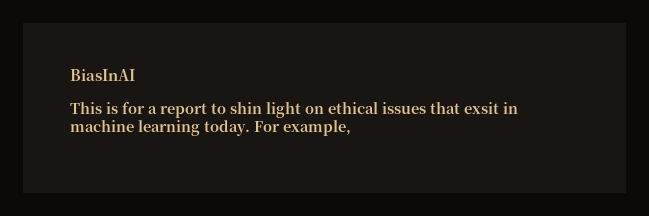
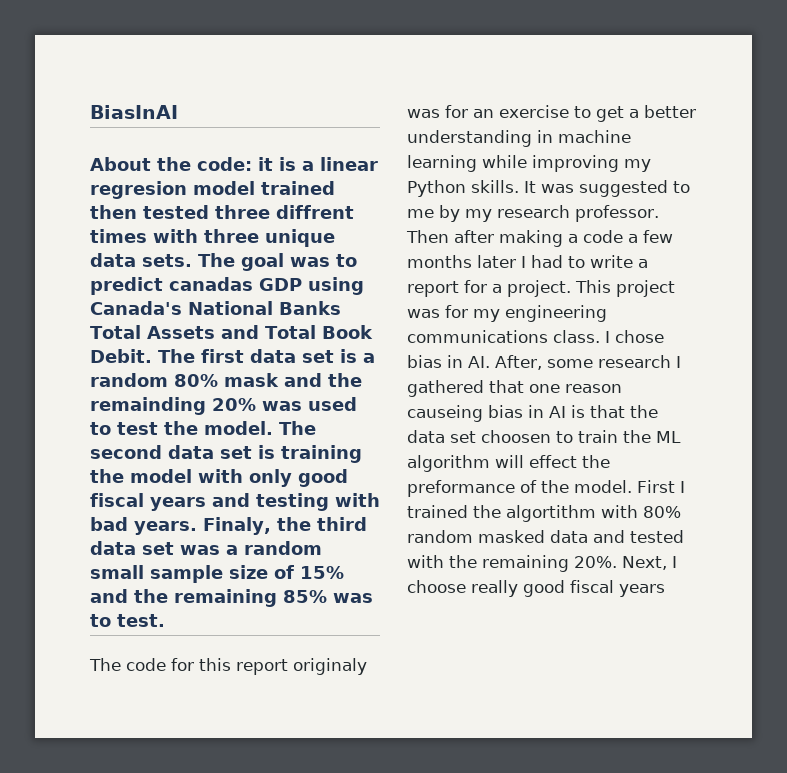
[70,102,518,118] [70,120,351,136] This is for a report to shin light on ethical issues that exsit in machine learning today. For example, -> [90,157,378,171] [90,181,335,199] [90,205,354,219] [90,229,335,247] [90,253,357,271] [90,277,364,295] [90,301,341,315] [90,325,373,339] [90,349,375,363] [90,373,362,387] [90,397,357,415] [90,421,316,435] [90,445,362,463] [90,469,348,487] [90,493,380,511] [90,517,367,535] [90,541,322,555] [90,565,344,583] [90,589,373,607] [90,614,165,627] [89,658,367,675] [407,105,696,122] [407,130,631,147] [407,155,651,172] [407,180,690,197] [407,205,659,222] [406,230,673,247] [407,255,648,268] [407,280,675,297] [407,305,607,322] [407,330,664,343] [407,355,681,370] [407,380,622,397] [407,405,658,422] [407,430,681,443] [407,455,610,472] [407,480,685,497] [407,505,681,522] [407,530,684,543] [407,555,677,572] [407,580,665,597] About the code: it is a linear regresion model trained then tested three diffrent times with three unique data sets. The goal was to predict canadas GDP using Canada's National Banks Total Assets and Total Book Debit. The first data set is a random 80% mask and the remainding 20% was used to test the model. The second data set is training the model with only good fiscal years and testing with bad years. Finaly, the third data set was a random small sample size of 15% and the remaining 85% was to test. // The code for this report originaly was for an exercise to get a better understanding in machine learning while improving my Python skills. It was suggested to me by my research professor. Then after making a code a few months later I had to write a report for a project. This project was for my engineering communications class. I chose bias in AI. After, some research I gathered that one reason causeing bias in AI is that the data set choosen to train the ML algorithm will effect the preformance of the model. First I trained the algortithm with 80% random masked data and tested with the remaining 20%. Next, I choose really good fiscal years

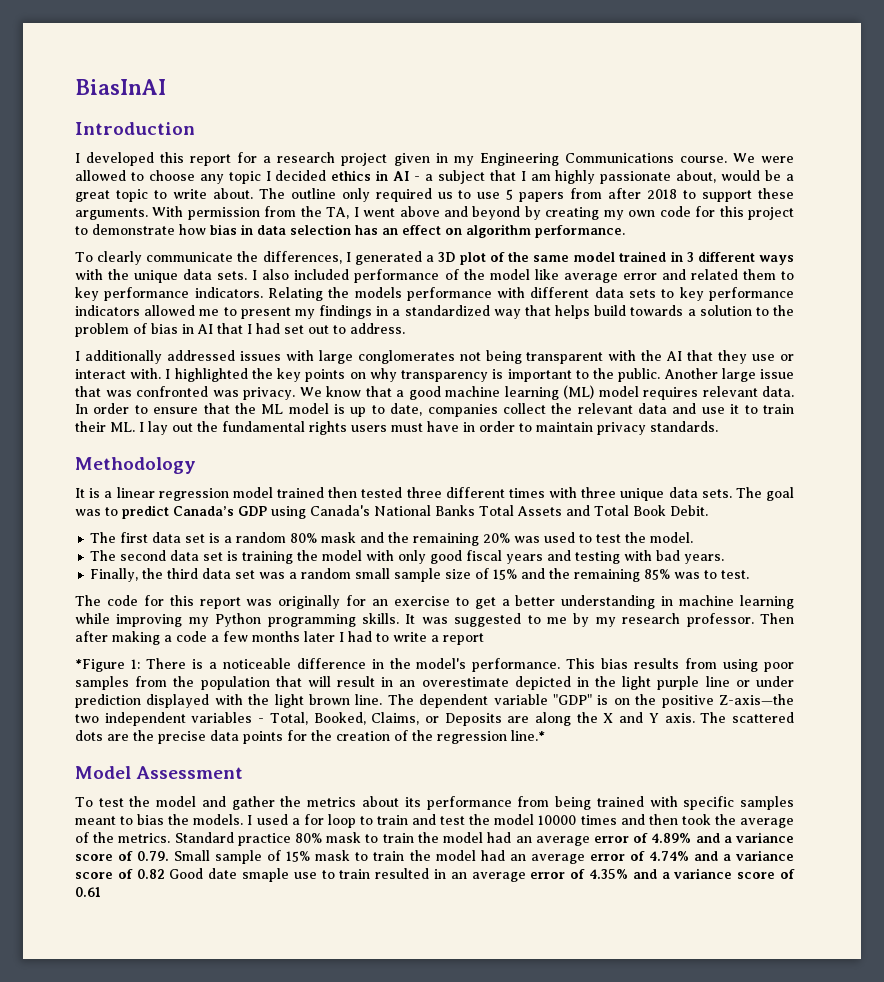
[90,157,273,171] About the code: it -> [75,122,195,135] [75,152,795,166] [75,170,795,184] [75,188,795,202] [75,206,795,220] [75,224,625,238] [75,251,794,265] [75,269,794,283] [75,287,794,301] [75,305,794,319] [75,323,405,337] [75,350,794,364] [75,368,795,382] [75,385,794,400] [75,403,795,417] [75,421,718,435] [75,457,196,474] [75,488,85,498] Introduction // I developed this report for a research project given in my Engineering Communications course. We were allowed to choose any topic I decided ethics in AI - a subject that I am highly passionate about, would be a great topic to write about. The outline only required us to use 5 papers from after 2018 to support these arguments. With permission from the TA, I went above and beyond by creating my own code for this project to demonstrate how bias in data selection has an effect on algorithm performance. // To clearly communicate the differences, I generated a 3D plot of the same model trained in 3 different ways with the unique data sets. I also included performance of the model like average error and related them to key performance indicators. Relating the models performance with different data sets to key performance indicators allowed me to present my findings in a standardized way that helps build towards a solution to the problem of bias in AI that I had set out to address. // I additionally addressed issues with large conglomerates not being transparent with the AI that they use or interact with. I highlighted the key points on why transparency is important to the public. Another large issue that was confronted was privacy. We know that a good machine learning (ML) model requires relevant data. In order to ensure that the ML model is up to date, companies collect the relevant data and use it to train their ML. I lay out the fundamental rights users must have in order to maintain privacy standards. // Methodology // It
[90,181,187,199] regresion -> [158,488,229,501] regression
[276,205,354,219] diffrent -> [445,487,505,498] different
[169,277,253,291] canadas -> [173,506,234,516] Canada’s
(152, 356) none -> (708, 510) //
[90,397,206,415] remainding -> [413,533,480,546] remaining
(273, 428) none -> (694, 537) //
[203,517,271,535] Finaly, -> [90,568,139,582] // Finally,
[293,658,367,675] [407,109,440,118] originaly was -> [246,595,341,609] was originally
(466, 188) none -> [267,614,356,627] programming
[464,280,675,297] [407,305,607,322] [407,330,664,343] [407,355,681,370] [407,380,622,397] [407,405,658,422] [407,430,681,443] [407,455,610,472] [407,480,685,497] [407,505,681,522] [407,530,684,543] [407,555,677,572] [407,580,665,597] for a project. This project was for my engineering communications class. I chose bias in AI. After, some research I gathered that one reason causeing bias in AI is that the data set choosen to train the ML algorithm will effect the preformance of the model. First I trained the algortithm with 80% random masked data and tested with the remaining 20%. Next, I choose really good fiscal years -> [75,658,794,672] [75,676,794,690] [75,694,794,708] [75,712,795,726] [75,730,545,744] [75,766,244,779] [75,796,794,810] [75,814,794,828] [75,832,795,846] [75,850,794,864] [75,868,795,882] [75,887,101,897] // *Figure 1: There is a noticeable difference in the model's performance. This bias results from using poor samples from the population that will result in an overestimate depicted in the light purple line or under prediction displayed with the light brown line. The dependent variable "GDP" is on the positive Z-axis—the two independent variables - Total, Booked, Claims, or Deposits are along the X and Y axis. The scattered dots are the precise data points for the creation of the regression line.* // Model Assessment // To test the model and gather the metrics about its performance from being trained with specific samples meant to bias the models. I used a for loop to train and test the model 10000 times and then took the average of the metrics. Standard practice 80% mask to train the model had an average error of 4.89% and a variance score of 0.79. Small sample of 15% mask to train the model had an average error of 4.74% and a variance score of 0.82 Good date smaple use to train resulted in an average error of 4.35% and a variance score of 0.61

